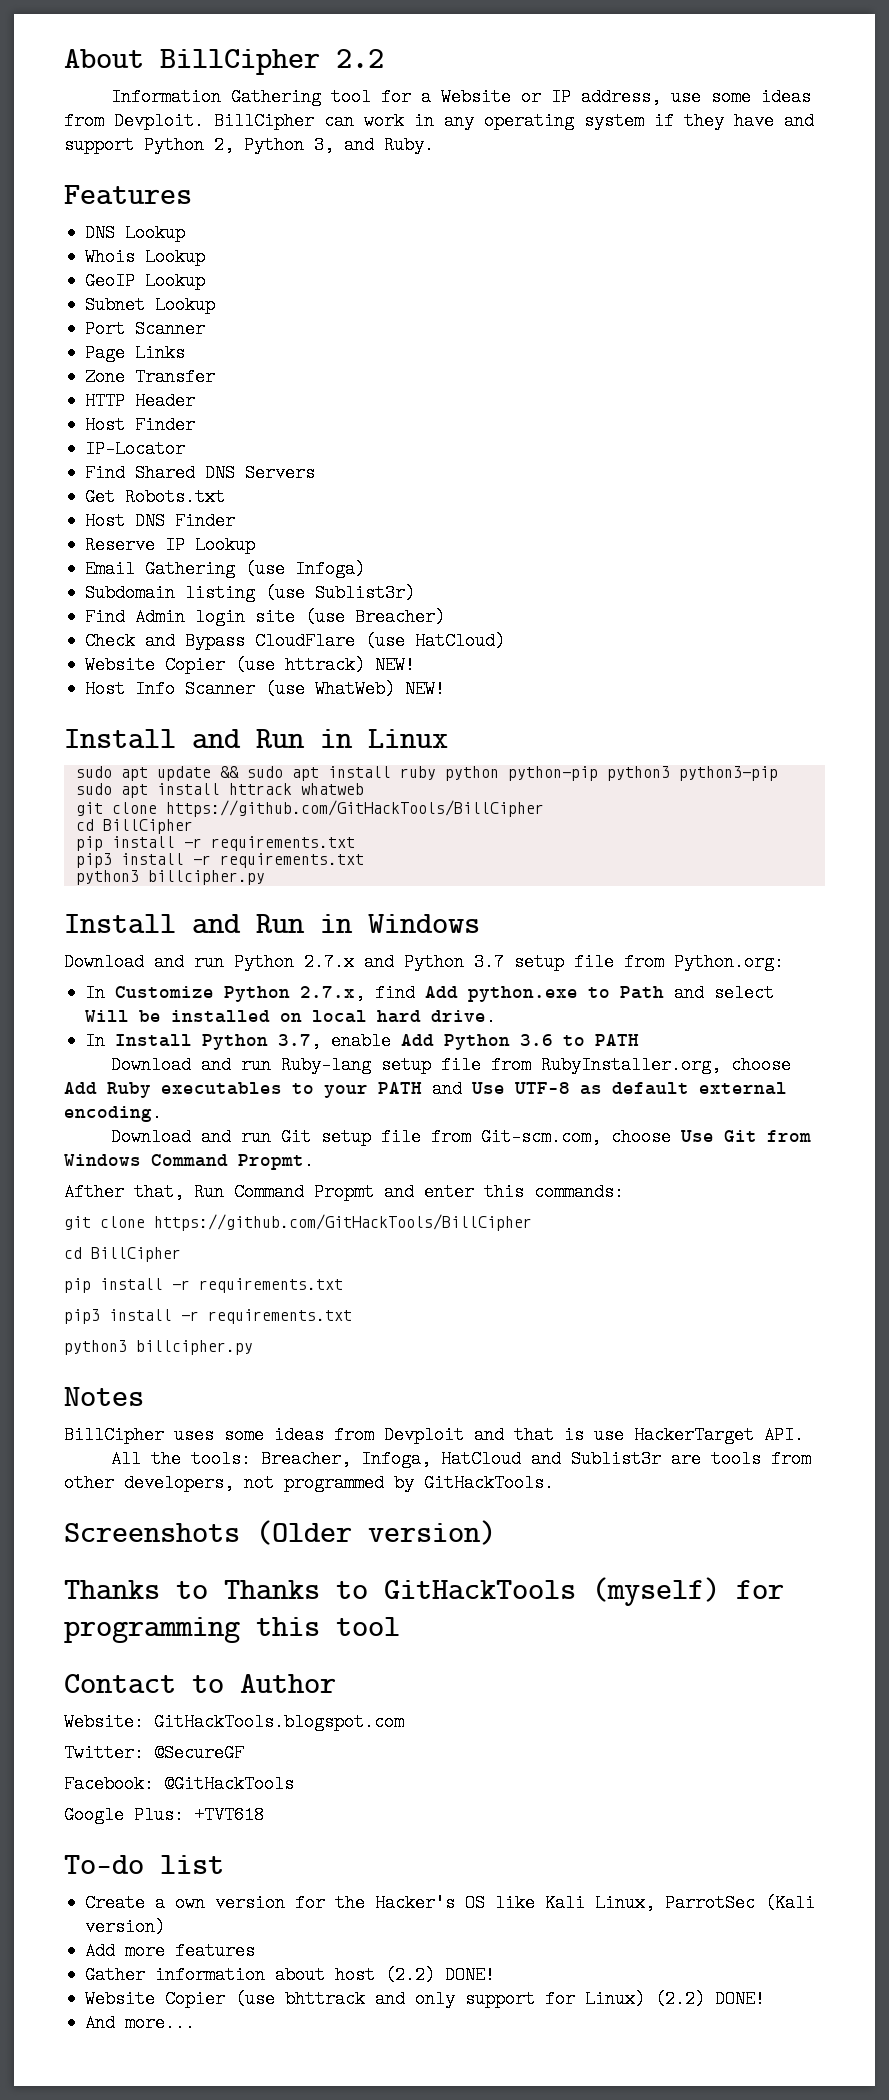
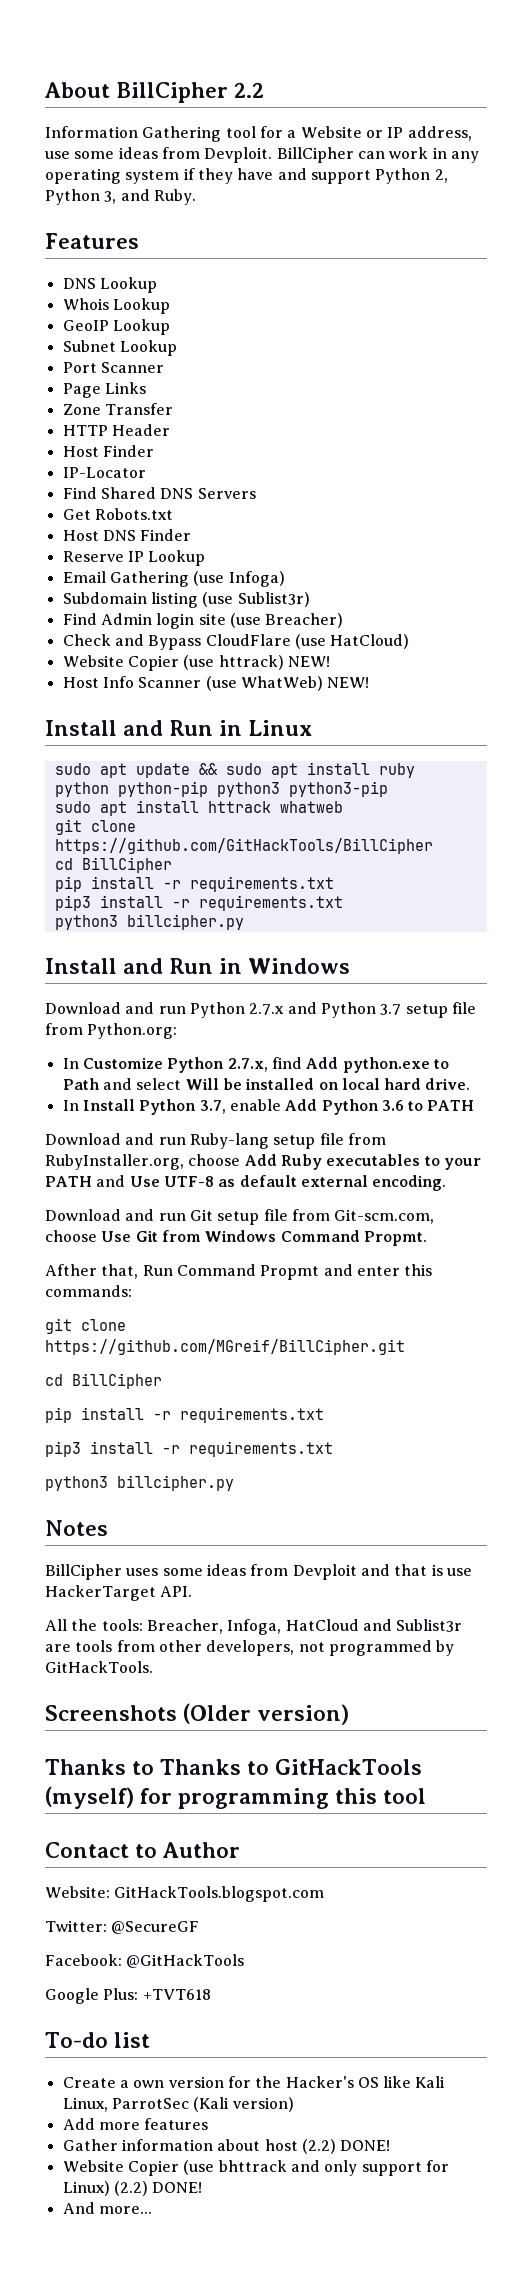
[154,1214,532,1231] https://github.com/GitHackTools/BillCipher -> [45,1339,405,1355] https://github.com/MGreif/BillCipher.git

